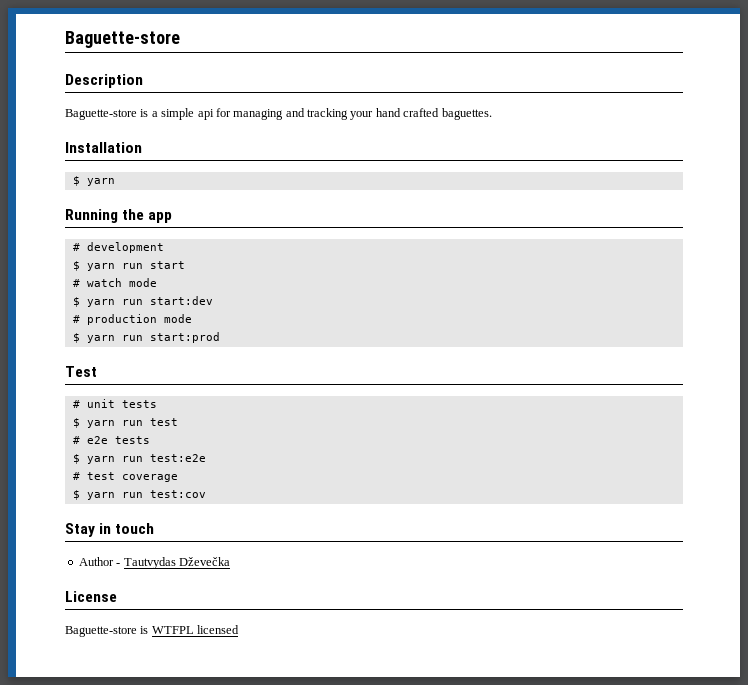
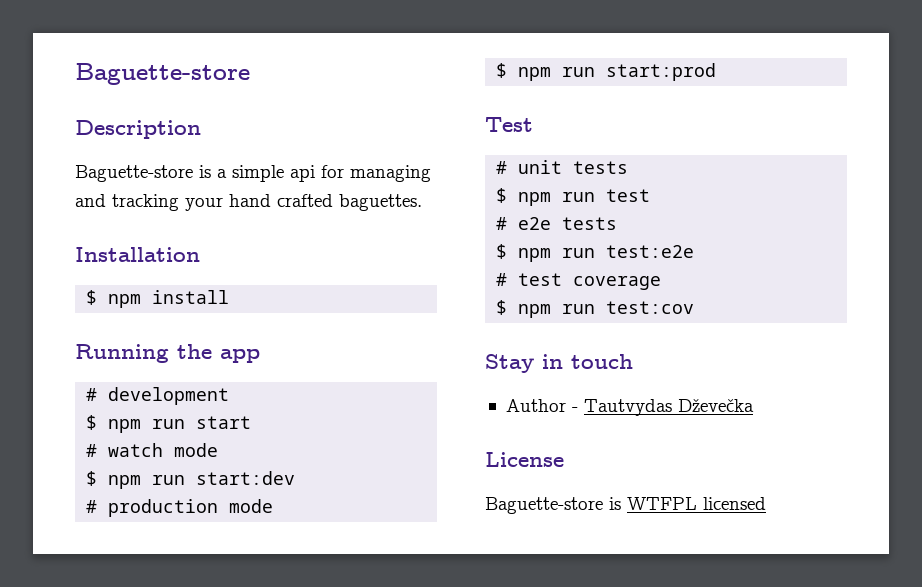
[86,178,115,186] yarn -> [108,290,230,308] npm install
[86,263,115,271] yarn -> [108,419,142,433] npm
[86,299,115,307] yarn -> [108,475,142,489] npm
[86,335,115,343] yarn -> [518,67,552,81] npm
[86,420,115,428] yarn -> [518,192,552,206] npm
[86,456,115,464] yarn -> [518,248,552,262] npm
[86,492,115,500] yarn -> [518,304,552,318] npm

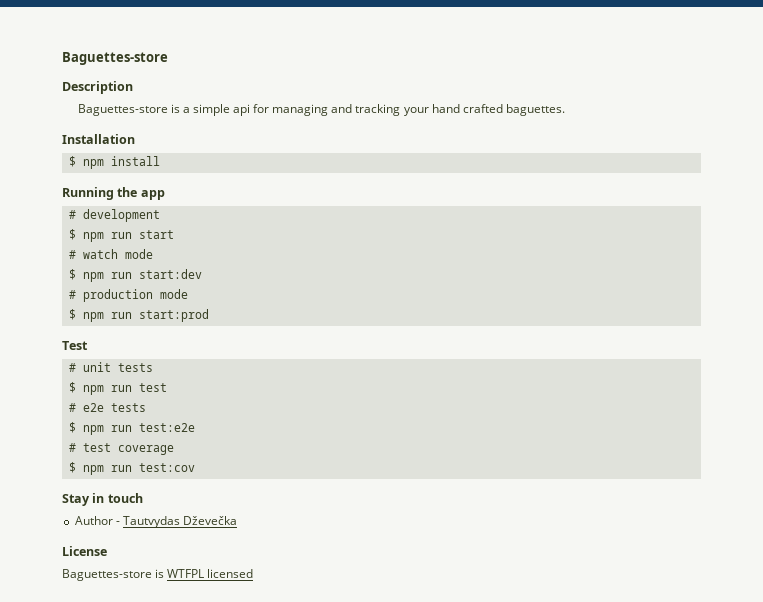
[75,63,250,85] Baguette-store -> [62,52,168,65] Baguettes-store
[75,165,193,182] Baguette-store -> [77,104,168,116] Baguettes-store
[485,497,603,514] Baguette-store -> [62,569,152,581] Baguettes-store

